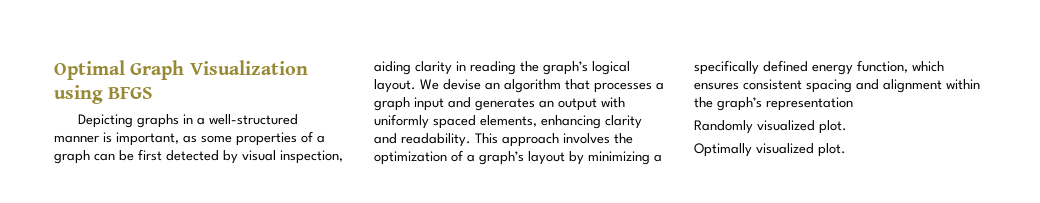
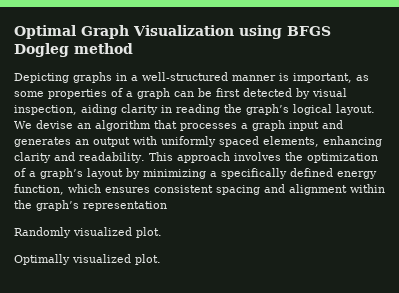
(154, 93) none -> [14,43,133,57] Dogleg method

